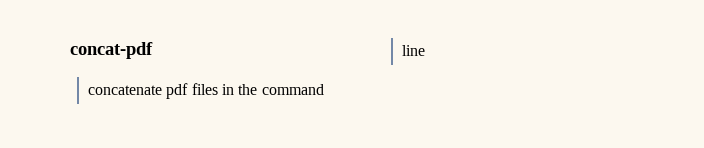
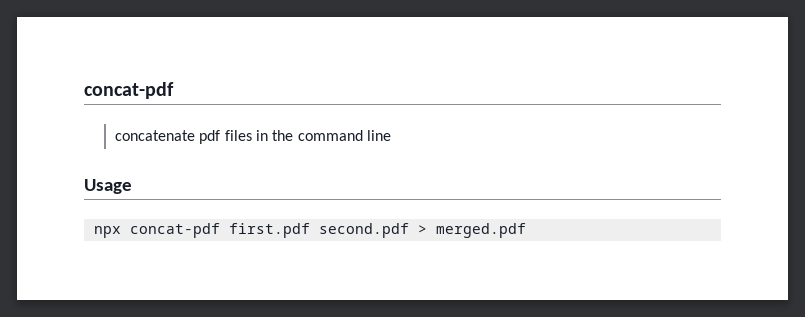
(425, 50) none -> [84,179,132,194] [93,223,526,238] // Usage // npx concat-pdf first.pdf second.pdf > merged.pdf

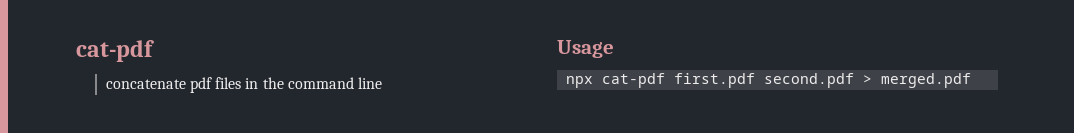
[84,82,174,99] concat-pdf -> [76,40,154,62] cat-pdf
[129,223,220,238] concat-pdf -> [602,73,666,88] cat-pdf

